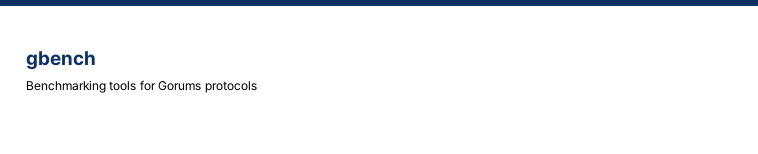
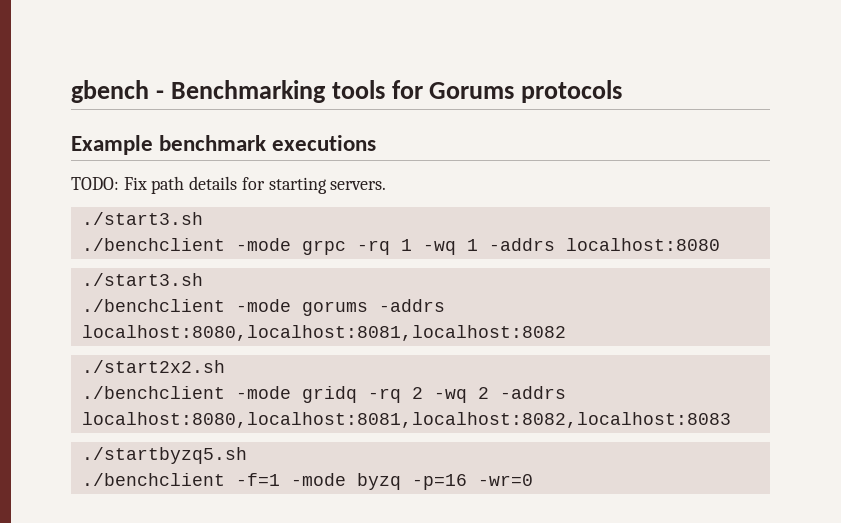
(96, 60) // -> [155,90,164,99] -
(257, 87) none -> [71,135,377,155] [71,176,387,194] [81,212,203,225] [81,238,720,255] [81,273,203,286] [81,299,445,316] [81,325,566,341] [81,360,225,373] [81,386,566,403] [81,412,731,428] [81,447,247,464] [81,473,533,490] // Example benchmark executions // TODO: Fix path details for starting servers. // ./start3.sh // ./benchclient -mode grpc -rq 1 -wq 1 -addrs localhost:8080 // ./start3.sh // ./benchclient -mode gorums -addrs localhost:8080,localhost:8081,localhost:8082 // ./start2x2.sh // ./benchclient -mode gridq -rq 2 -wq 2 -addrs localhost:8080,localhost:8081,localhost:8082,localhost:8083 // ./startbyzq5.sh // ./benchclient -f=1 -mode byzq -p=16 -wr=0

